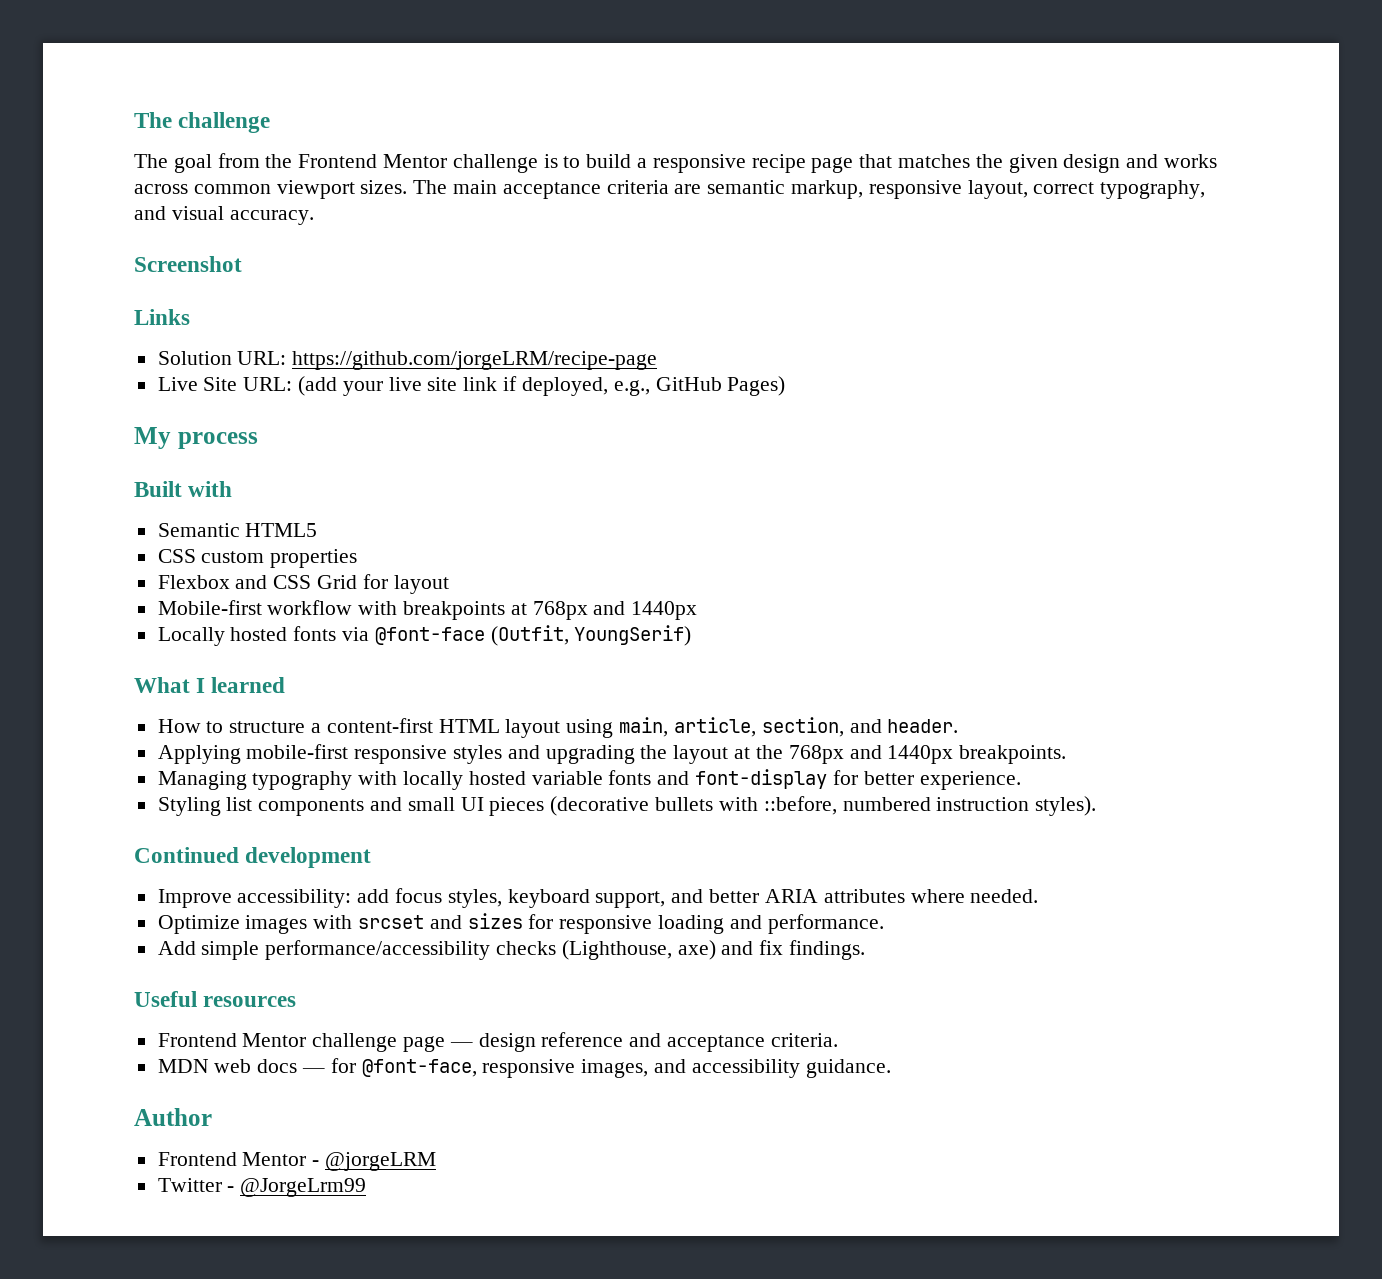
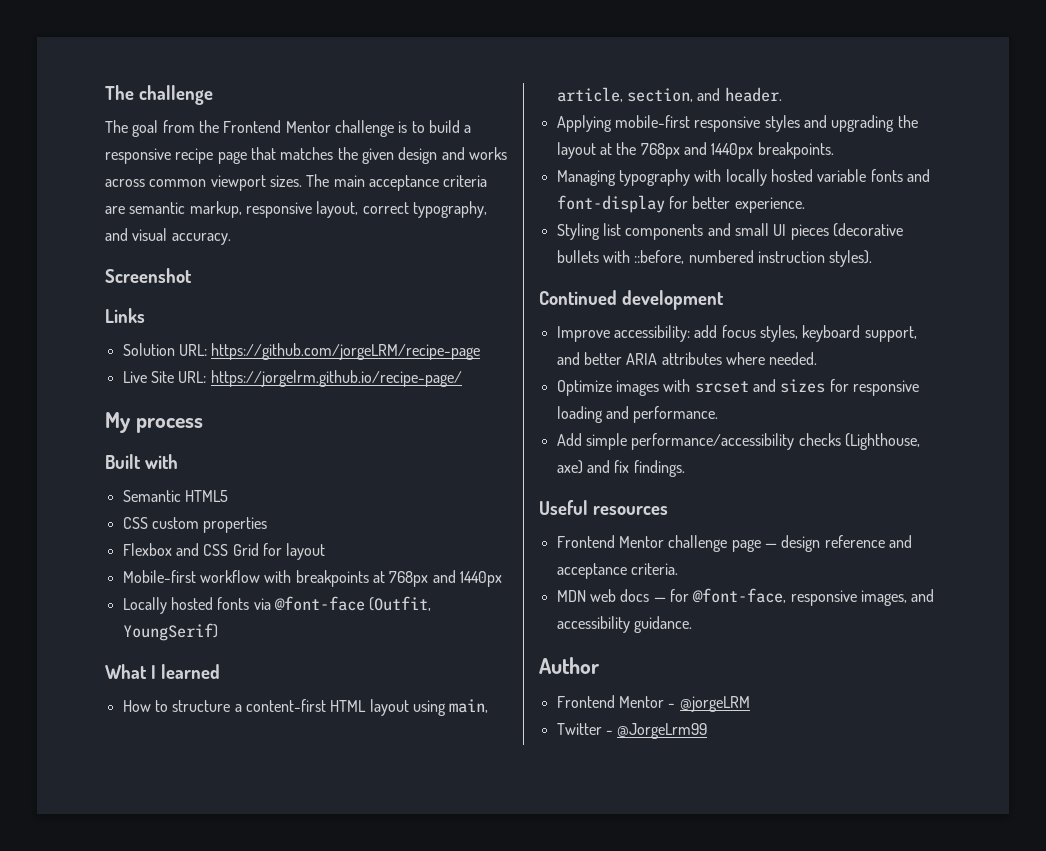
[298,376,786,396] (add your live site link if deployed, e.g., GitHub Pages) -> [210,370,462,387] https://jorgelrm.github.io/recipe-page/

